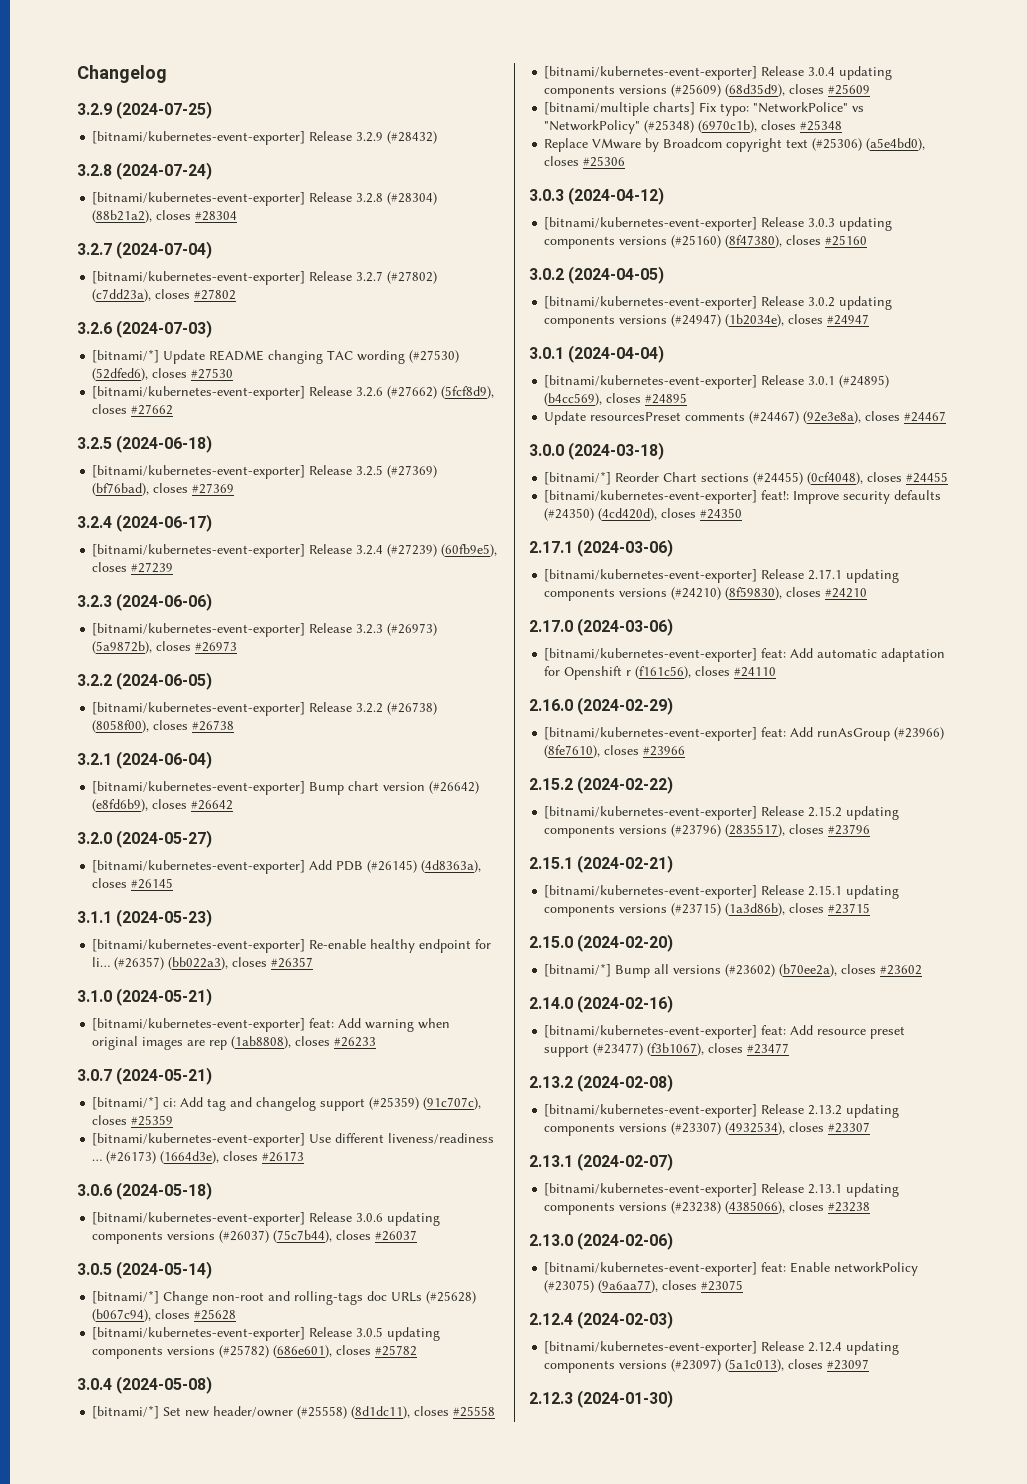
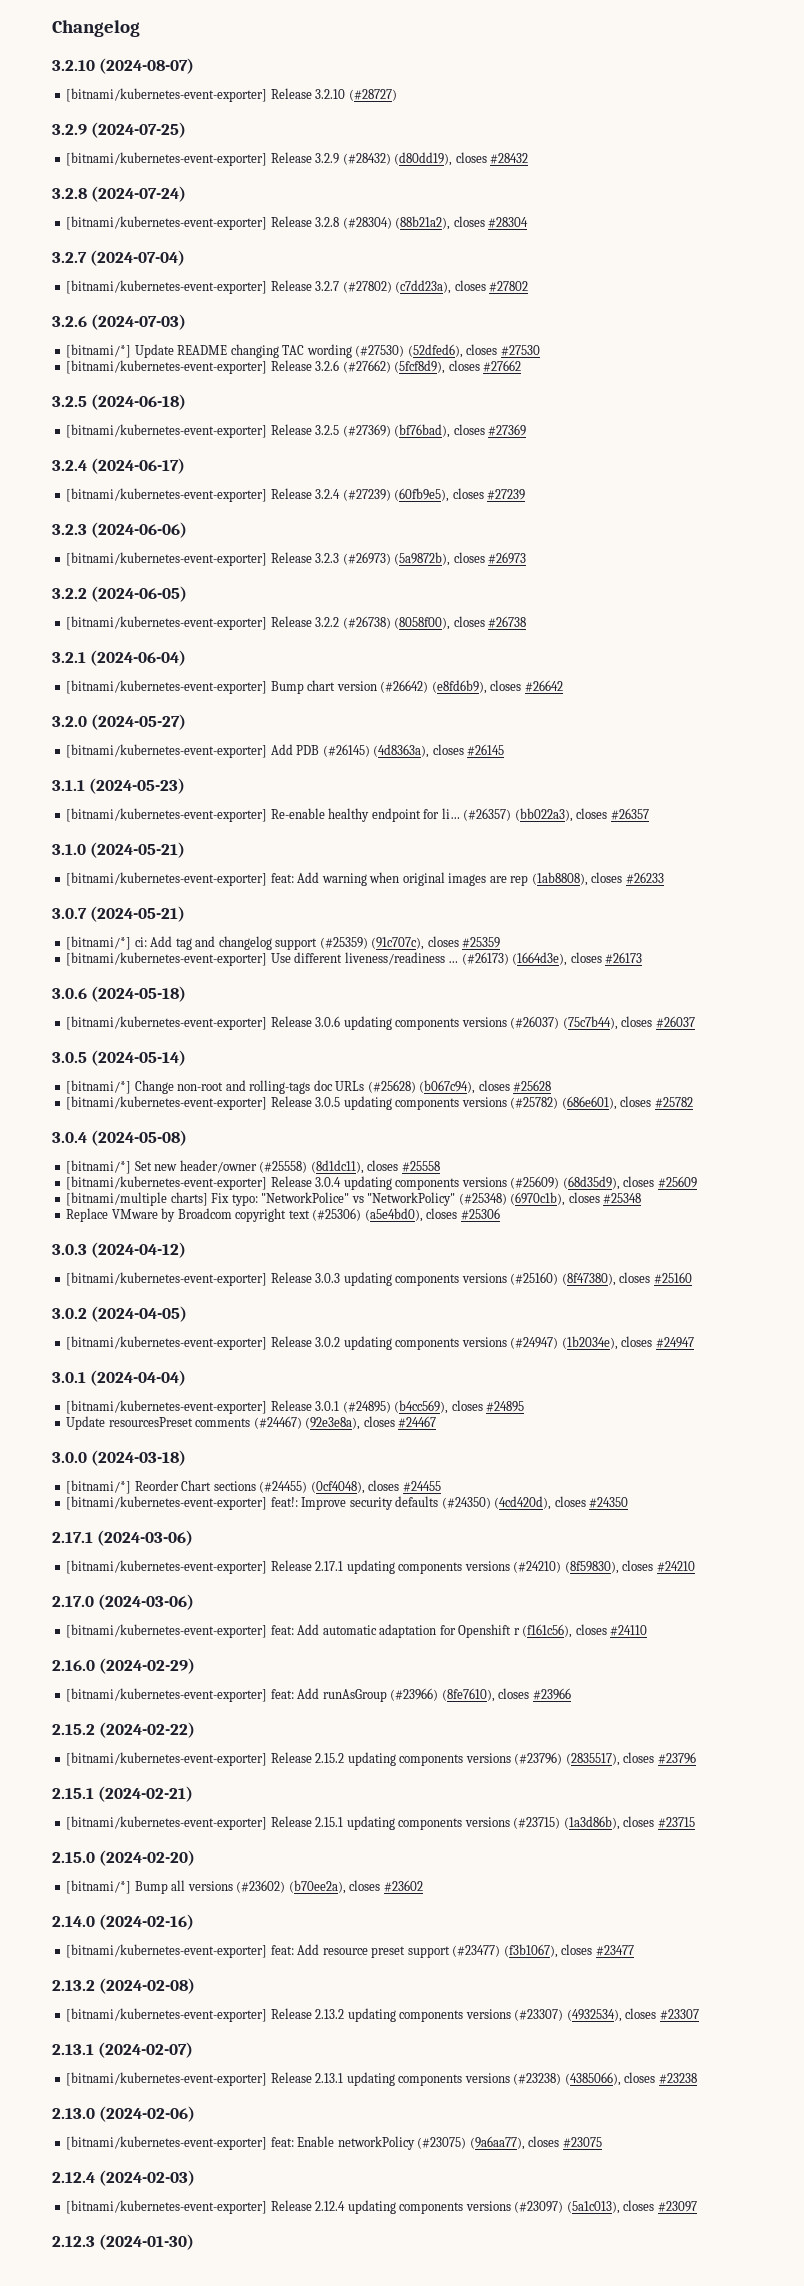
(167, 74) none -> [52,58,195,74] [66,88,397,102] // 3.2.10 (2024-08-07) // [bitnami/kubernetes-event-exporter] Release 3.2.10 (#28727)
(438, 137) none -> [394,152,529,166] (d80dd19), closes #28432

